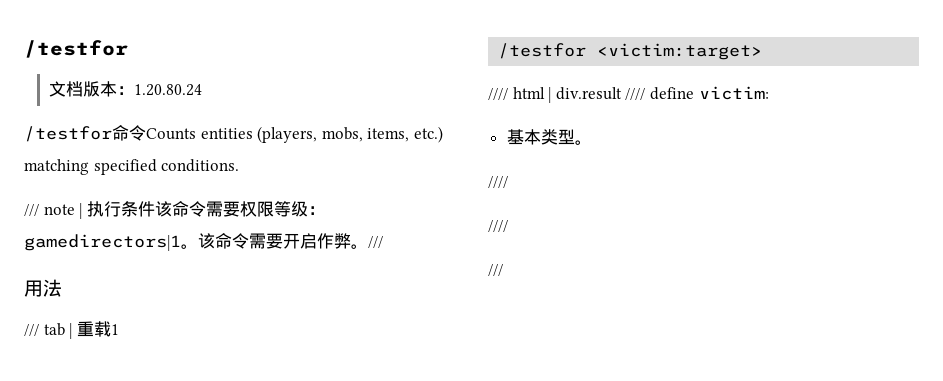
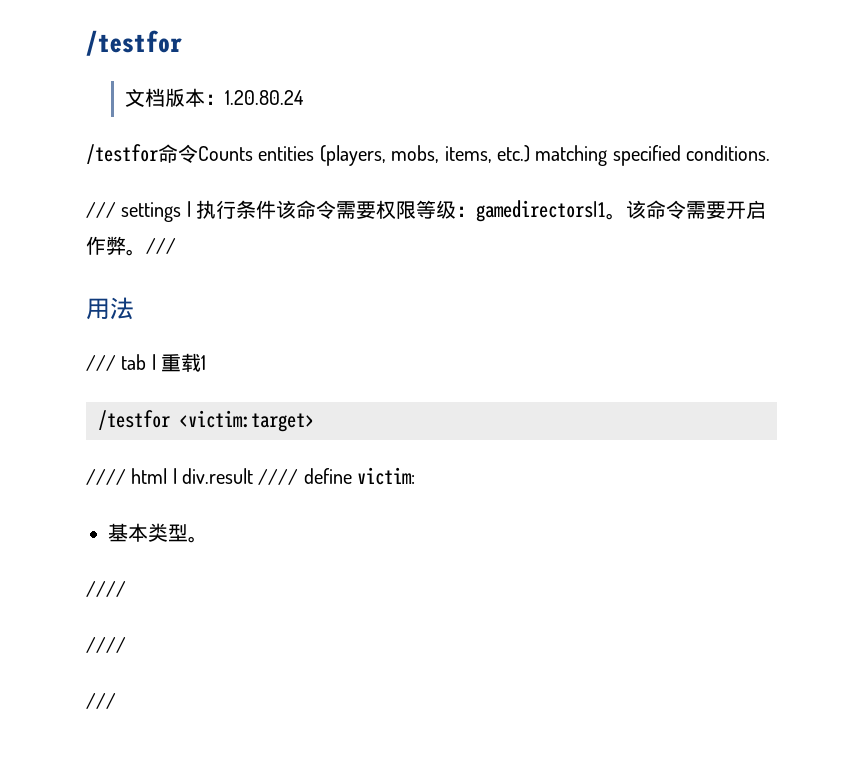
[43,204,75,215] note -> [121,202,182,222] settings

